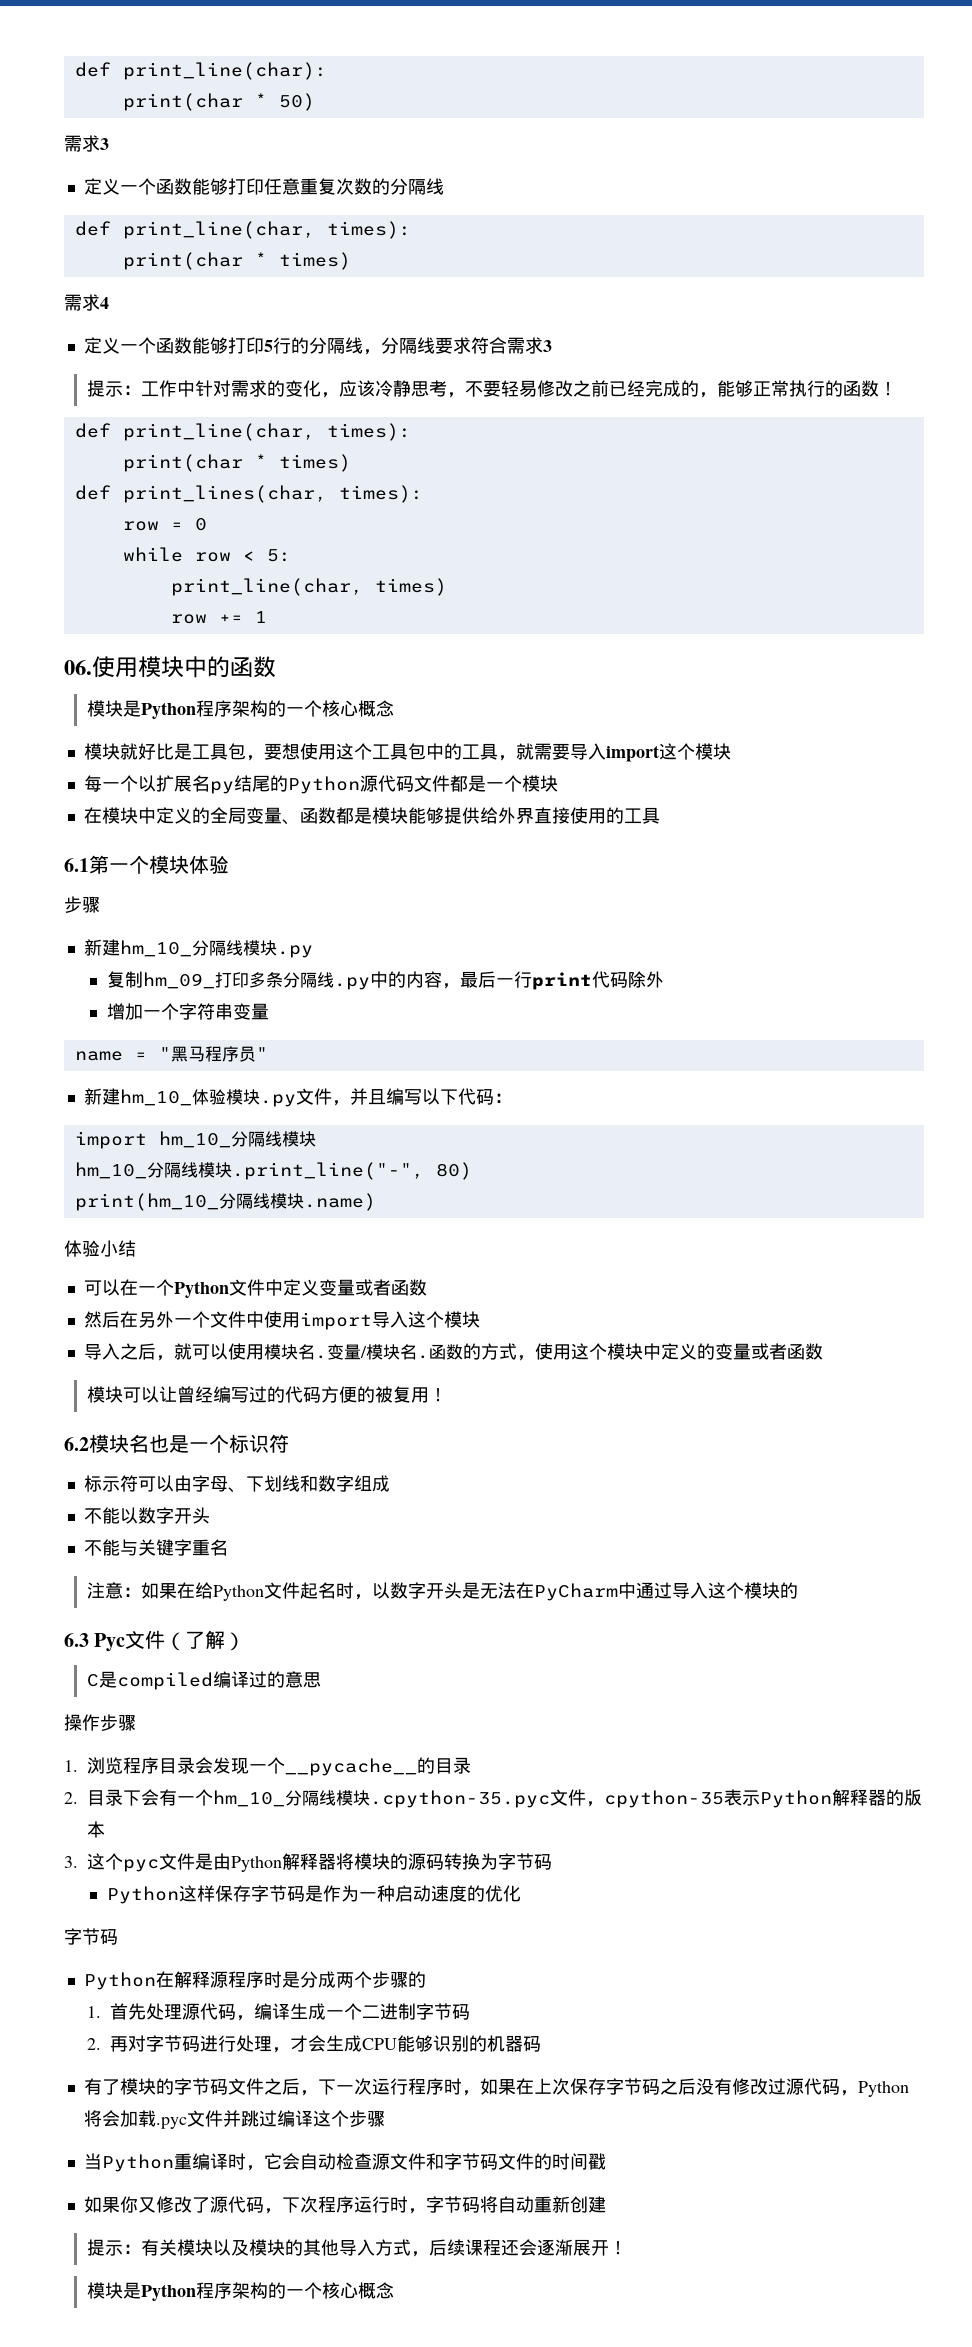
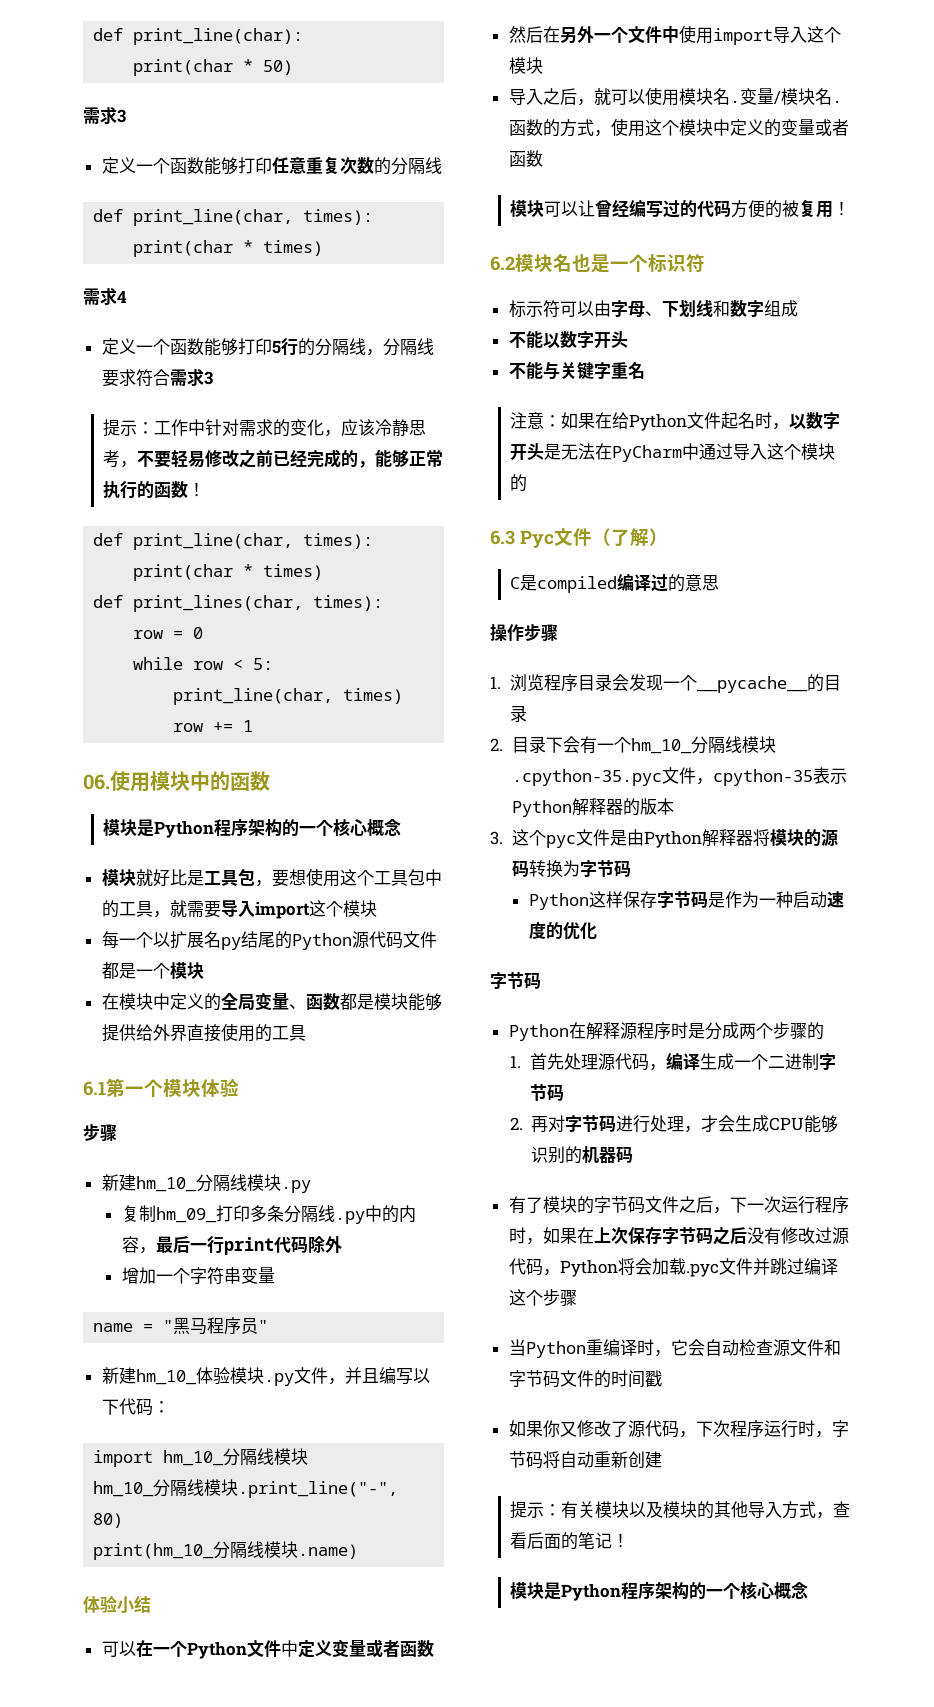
[428,2239,609,2256] 后续课程还会逐渐展开 -> [832,1501,850,1518] [509,1532,612,1550] 查看后面的笔记

